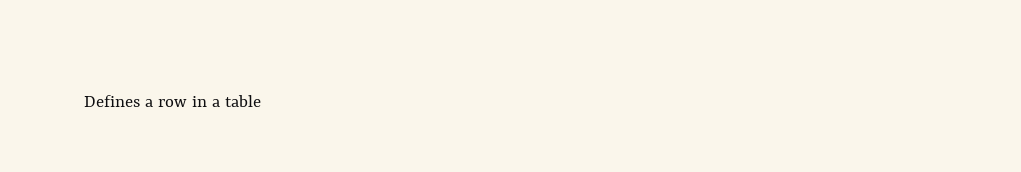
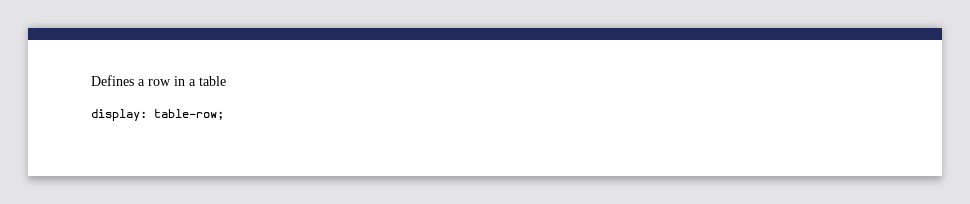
(261, 101) none -> [91,109,224,121] // display: table-row;

